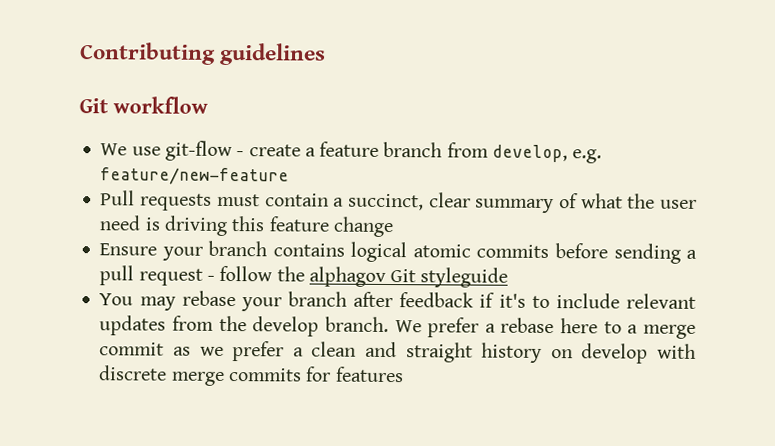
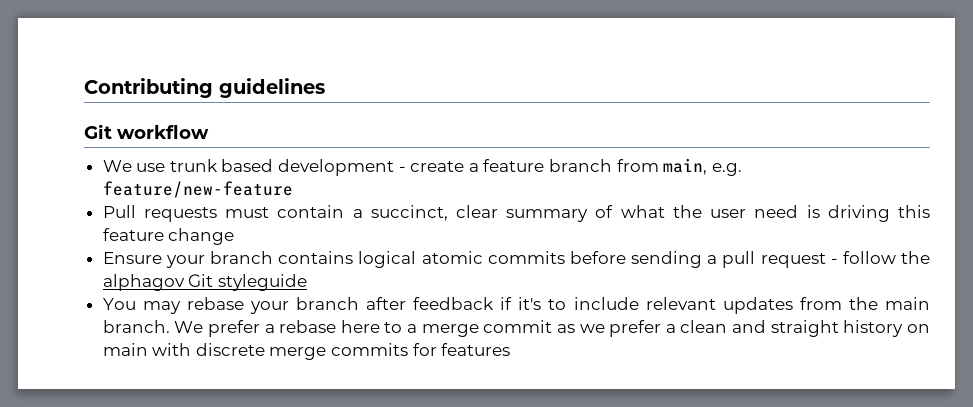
[164,140,233,162] git-flow -> [169,159,395,176] trunk based development
[491,144,568,163] develop, -> [663,158,708,175] main,
[252,316,320,337] develop -> [885,297,931,310] main
[581,343,649,364] develop -> [102,343,148,356] main

